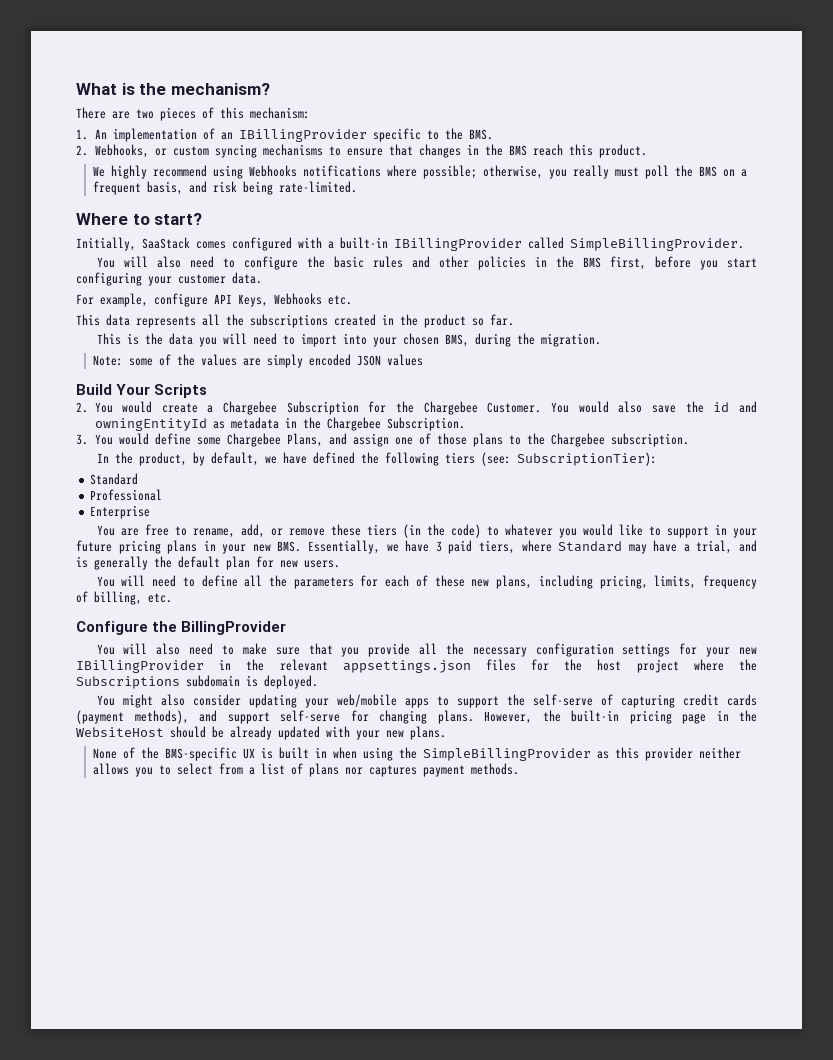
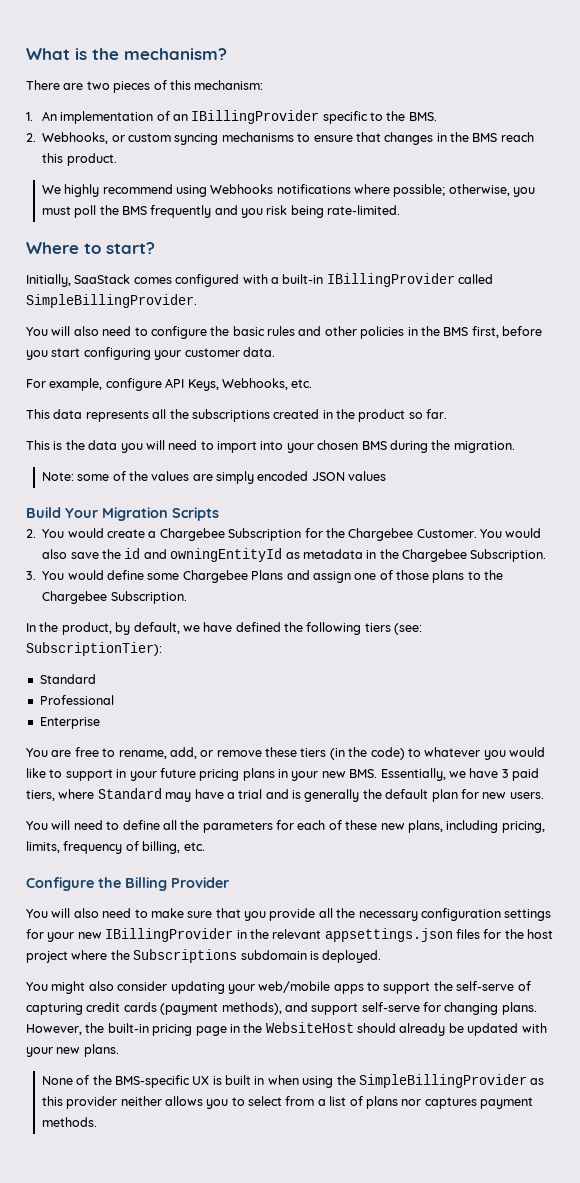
[573,165,610,179] really -> (536, 192) none
[723,169,748,177] [93,181,208,195] on a frequent basis, and -> [150,205,264,218] frequently and you
[274,293,322,305] Webhooks -> [221,378,288,390] Webhooks,
[444,334,469,347] BMS, -> [361,441,387,450] BMS
(151, 389) none -> [102,507,168,521] Migration
[286,433,323,447] Plans, -> [251,570,284,580] Plans
[610,433,689,447] subscription. -> [110,591,187,604] Subscription.
[696,540,733,554] trial, -> [238,789,263,799] trial
[181,621,287,635] BillingProvider -> [125,877,229,891] Billing Provider
[212,726,272,740] be already -> [399,1023,464,1036] already be

